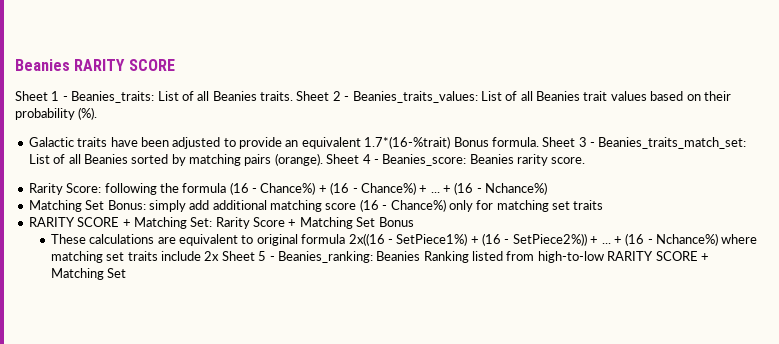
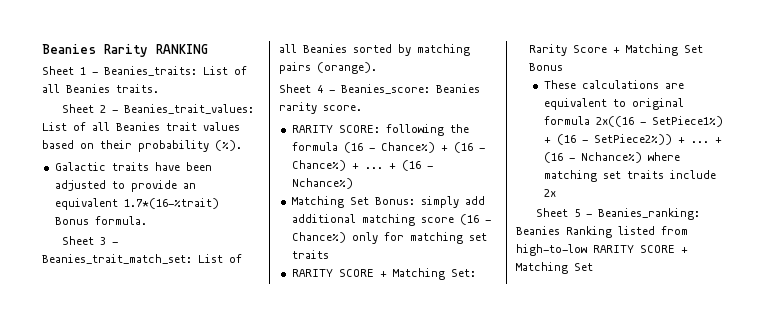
[15,59,175,71] Beanies RARITY SCORE -> [42,44,208,57] Beanies Rarity RANKING
(293, 96) none -> (159, 88) //
[352,91,478,103] Beanies_traits_values: -> [124,104,255,114] Beanies_trait_values:
(539, 142) none -> (147, 220) //
[598,137,747,149] Beanies_traits_match_set: -> [42,254,192,264] Beanies_trait_match_set:
(323, 159) none -> (377, 68) //
[28,183,102,195] Rarity Score: -> [291,125,380,133] RARITY SCORE:
(220, 256) none -> (556, 193) //

